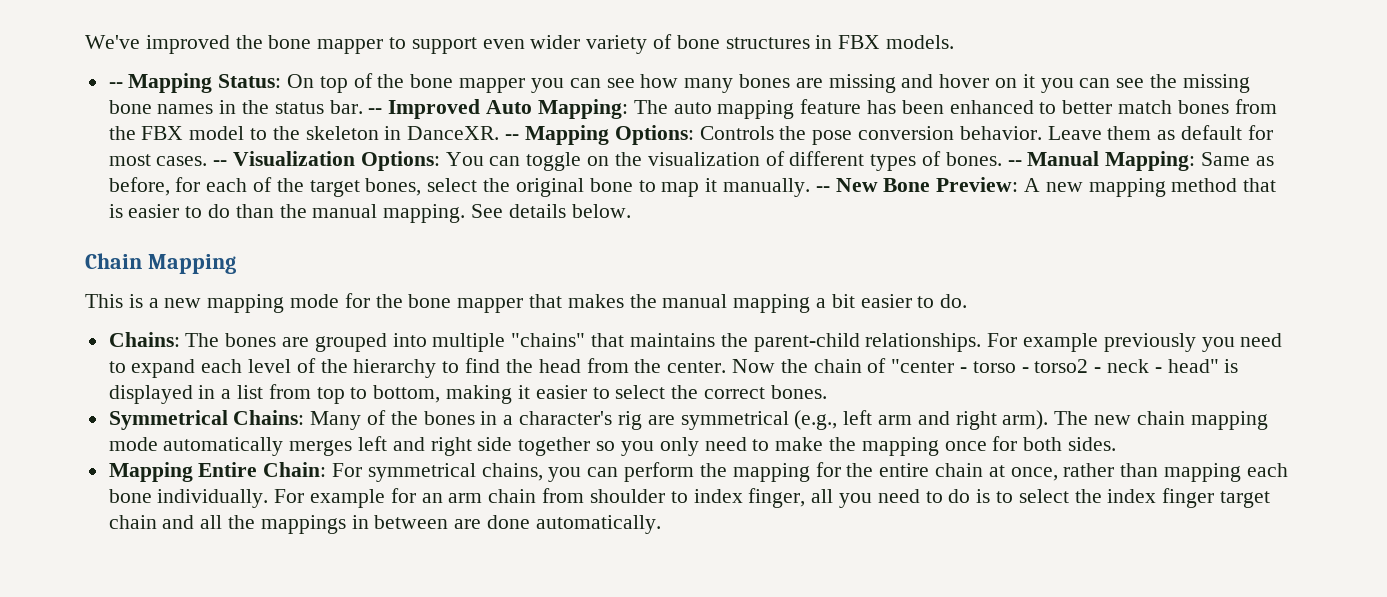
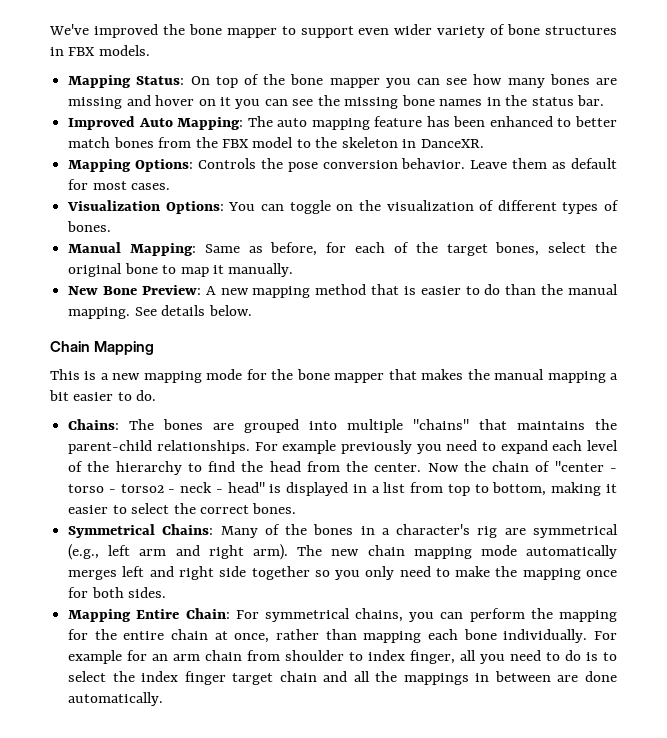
[108,82,123,88] -- -> (150, 50) none
[368,108,383,114] -- -> (604, 100) //
[505,134,520,140] -- -> (484, 143) //
[213,160,228,166] -- -> (171, 186) //
[1007,160,1022,166] -- -> (112, 226) //
[815,186,830,192] -- -> (294, 270) //

